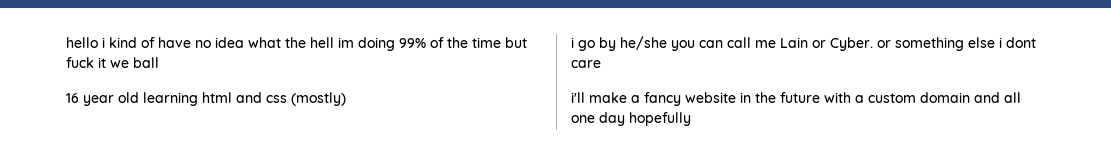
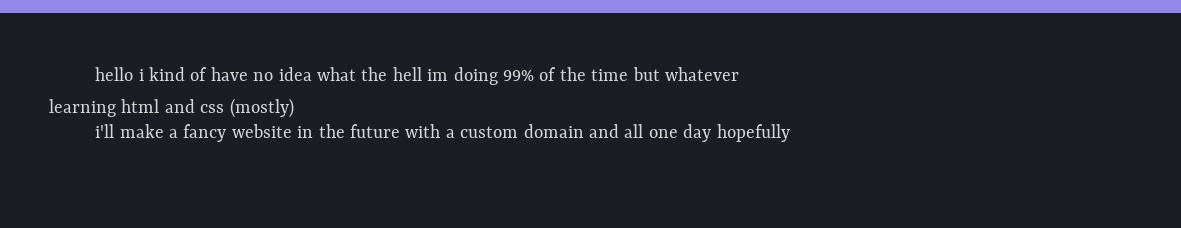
[66,57,159,68] [66,92,139,106] fuck it we ball // 16 year old -> [664,67,739,81] whatever //
[571,36,1036,51] [571,60,601,68] // i go by he/she you can call me Lain or Cyber. or something else i dont care -> (294, 108) none

